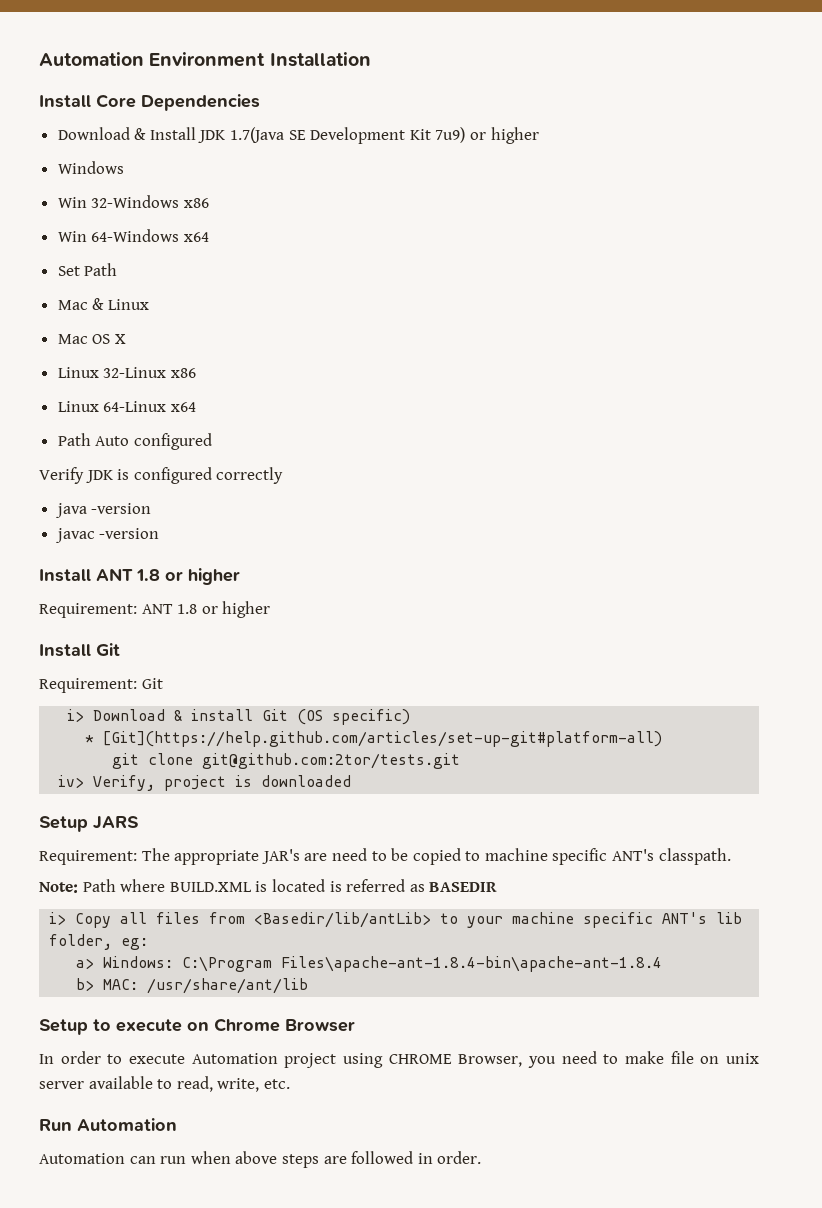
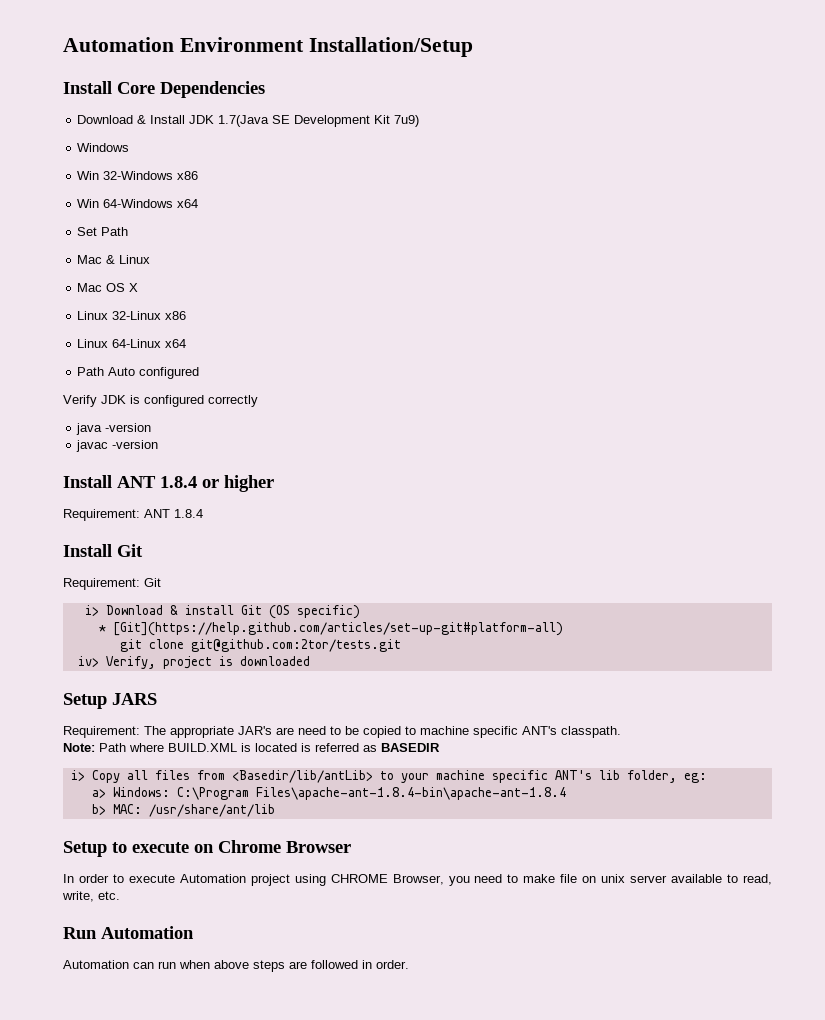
[269,52,371,67] Installation -> [308,37,473,57] Installation/Setup
[470,127,539,144] or higher -> (420, 121) none
[136,569,160,581] 1.8 -> [160,476,197,488] 1.8.4
[177,601,271,618] 1.8 or higher -> [174,509,203,518] 1.8.4

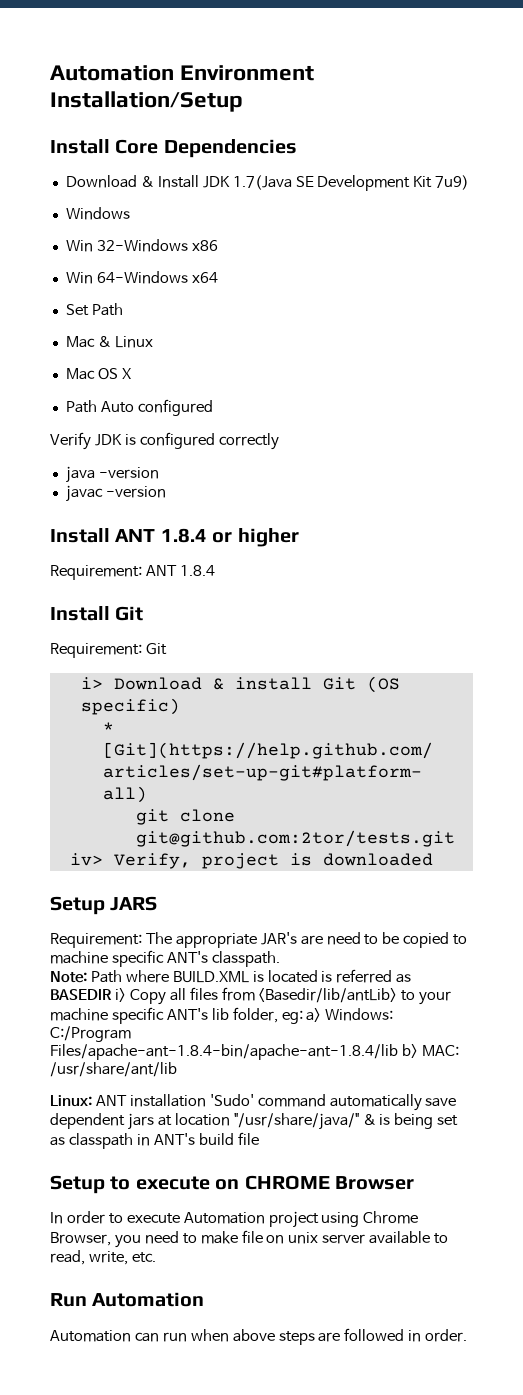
[77,311,187,320] [77,339,187,348] // Linux 32-Linux x86 // Linux 64-Linux x64 -> (131, 373) none
(440, 747) // -> (112, 994) none
(707, 778) // -> (303, 1017) none
[176,787,566,800] C:\Program Files\apache-ant-1.8.4-bin\apache-ant-1.8.4 // -> [50,1026,131,1042] [50,1044,398,1060] C:/Program Files/apache-ant-1.8.4-bin/apache-ant-1.8.4/lib
(275, 810) none -> [50,1094,457,1111] [50,1113,459,1130] [50,1132,259,1149] // Linux: ANT installation 'Sudo' command automatically save dependent jars at location "/usr/share/java/" & is being set as classpath in ANT's build file
[218,840,281,853] Chrome -> [244,1175,330,1190] CHROME
[330,874,388,883] CHROME -> [363,1211,419,1224] Chrome

